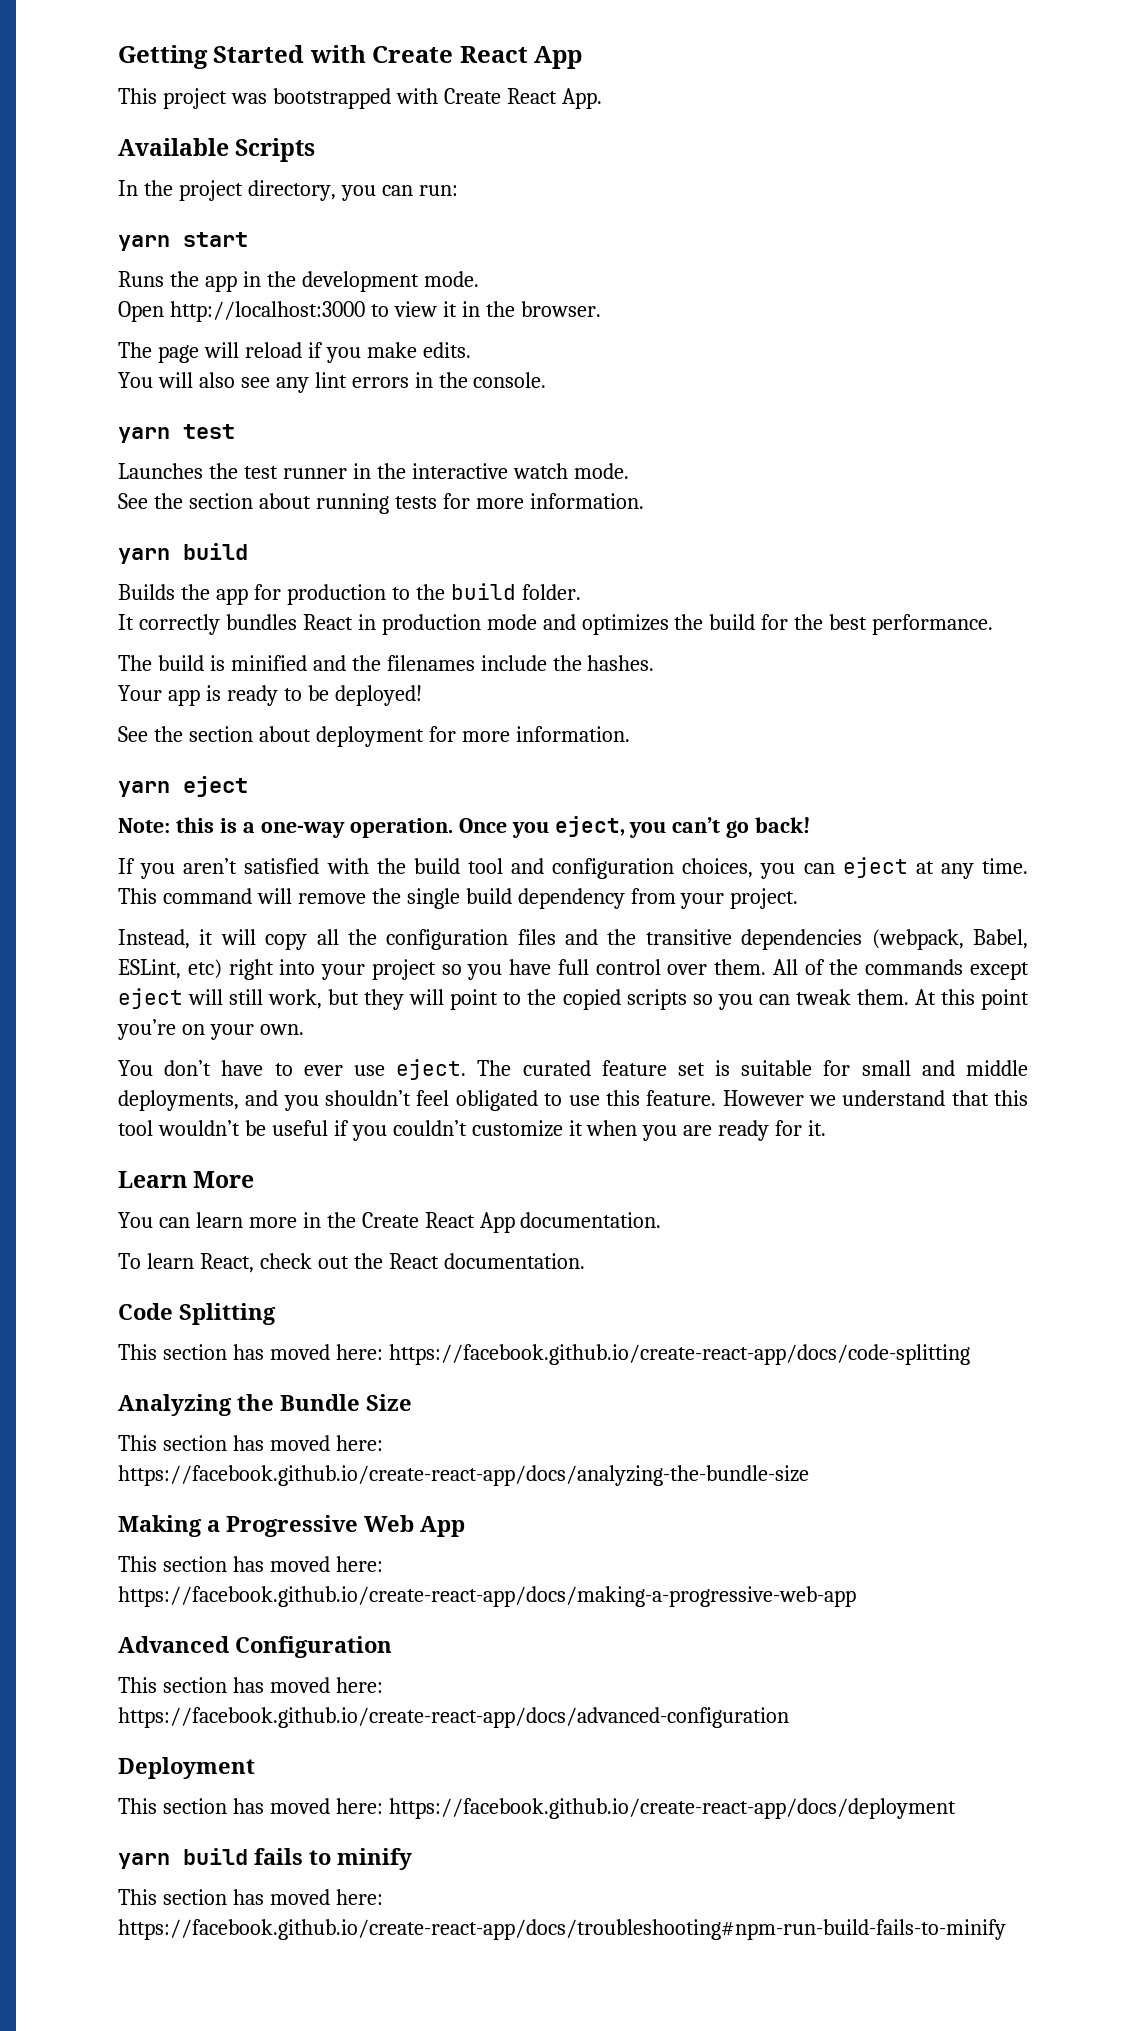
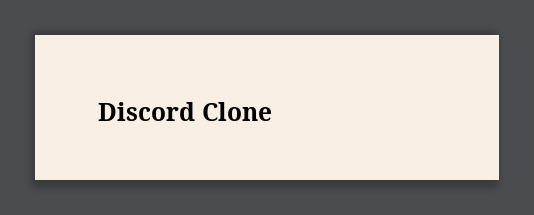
[118,45,583,69] [118,88,602,109] [118,138,316,162] [118,180,458,201] [118,232,248,251] [118,271,479,292] [118,301,601,322] [118,342,471,363] [118,372,547,393] [118,424,235,443] [118,463,629,479] [118,493,644,514] [118,543,248,564] [118,583,581,605] [118,614,994,635] [118,655,655,671] [118,685,422,706] [118,726,630,747] [118,776,248,797] [118,816,811,838] [118,857,1028,879] [118,888,799,909] [118,929,1028,950] [118,959,1029,980] [118,988,1029,1010] [117,1019,304,1040] [118,1059,1028,1080] [118,1090,1028,1111] [118,1120,827,1141] [118,1171,255,1188] [118,1212,662,1233] [118,1253,585,1273] [118,1303,276,1325] [118,1344,970,1365] [118,1394,412,1416] [118,1435,383,1451] [118,1465,809,1486] [118,1515,465,1537] [118,1556,383,1572] [118,1586,856,1607] [118,1636,392,1658] [118,1677,383,1693] [118,1707,789,1728] [118,1757,255,1779] [118,1798,956,1819] [118,1848,412,1870] [118,1889,383,1905] [118,1919,1006,1940] Getting Started with Create React App // This project was bootstrapped with Create React App. // Available Scripts // In the project directory, you can run: // yarn start // Runs the app in the development mode. // Open http://localhost:3000 to view it in the browser. // The page will reload if you make edits. // You will also see any lint errors in the console. // yarn test // Launches the test runner in the interactive watch mode. // See the section about running tests for more information. // yarn build // Builds the app for production to the build folder. // It correctly bundles React in production mode and optimizes the build for the best performance. // The build is minified and the filenames include the hashes. // Your app is ready to be deployed! // See the section about deployment for more information. // yarn eject // Note: this is a one-way operation. Once you eject, you can’t go back! // If you aren’t satisfied with the build tool and configuration choices, you can eject at any time. This command will remove the single build dependency from your project. // Instead, it will copy all the configuration files and the transitive dependencies (webpack, Babel, ESLint, etc) right into your project so you have full control over them. All of the commands except eject will still work, but they will point to the copied scripts so you can tweak them. At this point you’re on your own. // You don’t have to ever use eject. The curated feature set is suitable for small and middle deployments, and you shouldn’t feel obligated to use this feature. However we understand that this tool wouldn’t be useful if you couldn’t customize it when you are ready for it. // Learn More // You can learn more in the Create React App documentation. // To learn React, check out the React documentation. // Code Splitting // This section has moved here: https://facebook.github.io/create-react-app/docs/code-splitting // Analyzing the Bundle Size // This section has moved here: https://facebook.github.io/create-react-app/docs/analyzing-the-bundle-size // Making a Progressive Web App // This section has moved here: https://facebook.github.io/create-react-app/docs/making-a-progressive-web-app // Advanced Configuration // This section has moved here: https://facebook.github.io/create-react-app/docs/advanced-configuration // Deployment // This section has moved here: https://facebook.github.io/create-react-app/docs/deployment // yarn build fails to minify // This section has moved here: https://facebook.github.io/create-react-app/docs/troubleshooting#npm-run-build-fails-to-minify -> [98,102,272,121] Discord Clone

